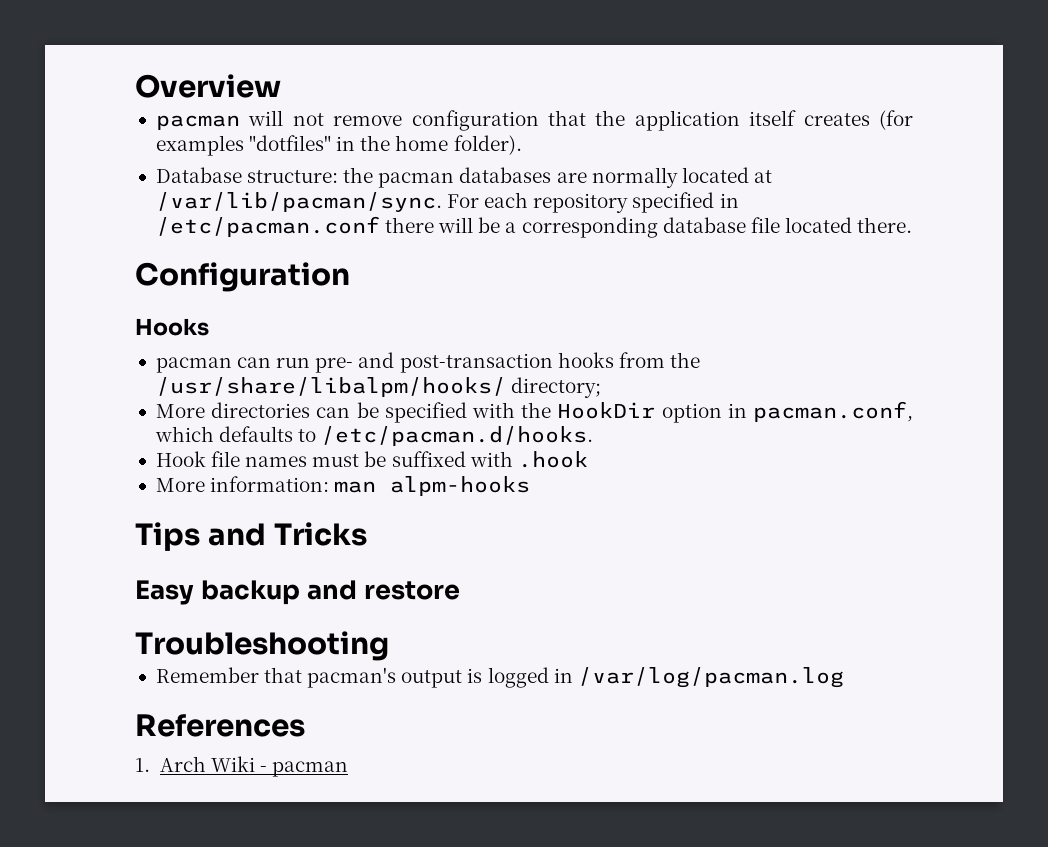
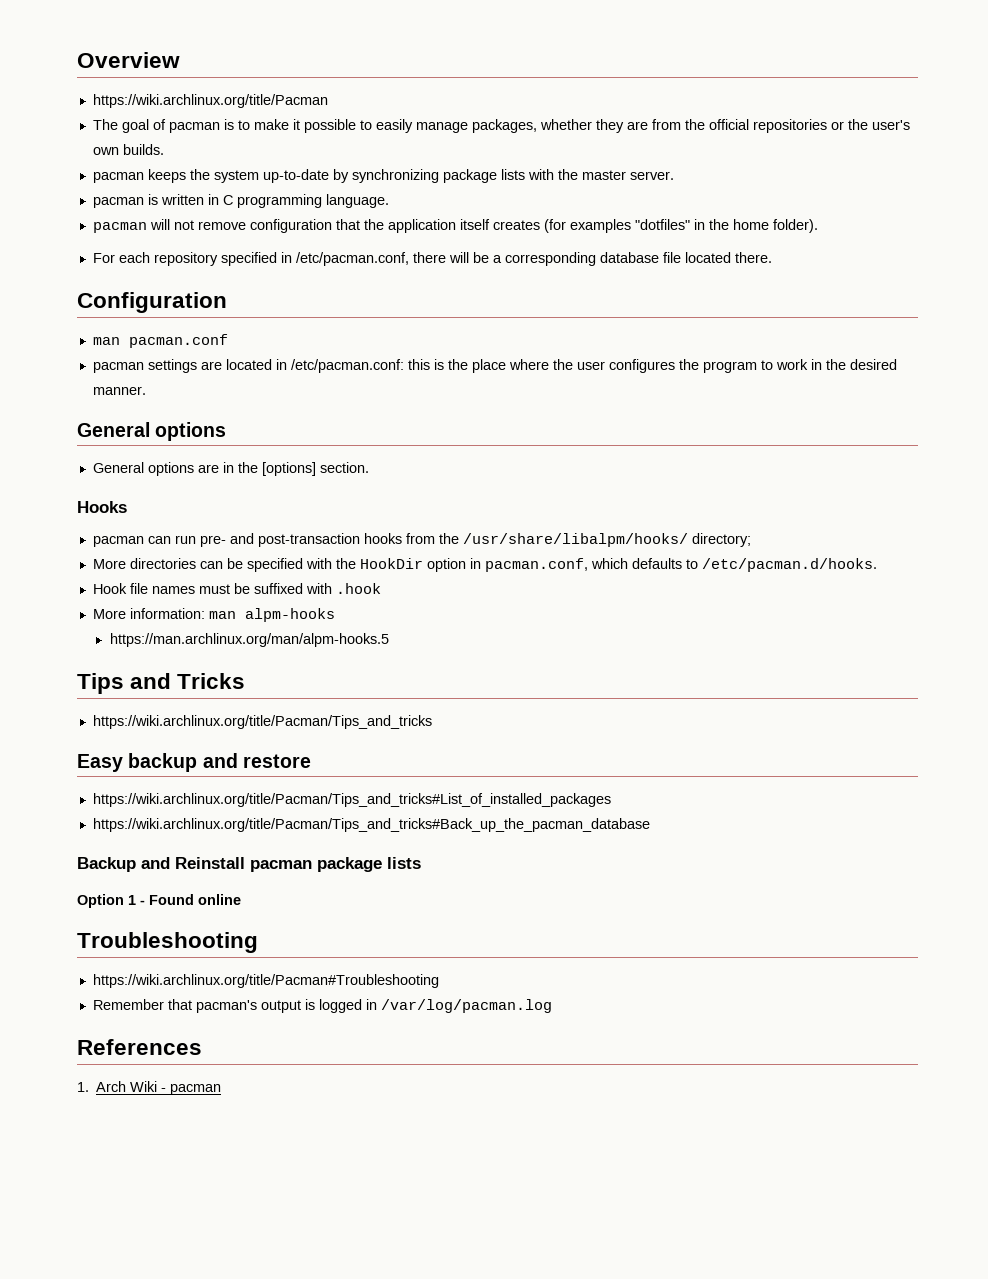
(281, 86) none -> [92,94,328,108] [92,119,910,133] [92,144,164,155] [92,169,674,183] [92,194,389,208] // https://wiki.archlinux.org/title/Pacman // The goal of pacman is to make it possible to easily manage packages, whether they are from the official repositories or the user's own builds. // pacman keeps the system up-to-date by synchronizing package lists with the master server. // pacman is written in C programming language.
[155,167,772,188] [155,192,442,212] Database structure: the pacman databases are normally located at /var/lib/pacman/sync. -> (818, 226) none
[155,216,380,237] /etc/pacman.conf -> [295,252,409,266] /etc/pacman.conf,
(350, 277) none -> [92,334,228,348] [92,359,897,373] [92,386,146,395] [77,422,227,441] [92,462,369,476] // man pacman.conf // pacman settings are located in /etc/pacman.conf: this is the place where the user configures the program to work in the desired manner. // General options // General options are in the [options] section.
(531, 486) none -> [109,633,389,647] // https://man.archlinux.org/man/alpm-hooks.5
(367, 534) none -> [92,715,432,729] // https://wiki.archlinux.org/title/Pacman/Tips_and_tricks
(460, 590) none -> [92,793,611,807] [92,818,650,832] [77,857,421,872] [77,894,241,908] // https://wiki.archlinux.org/title/Pacman/Tips_and_tricks#List_of_installed_packages // https://wiki.archlinux.org/title/Pacman/Tips_and_tricks#Back_up_the_pacman_database // Backup and Reinstall pacman package lists // Option 1 - Found online
(389, 646) none -> [92,974,439,988] // https://wiki.archlinux.org/title/Pacman#Troubleshooting

